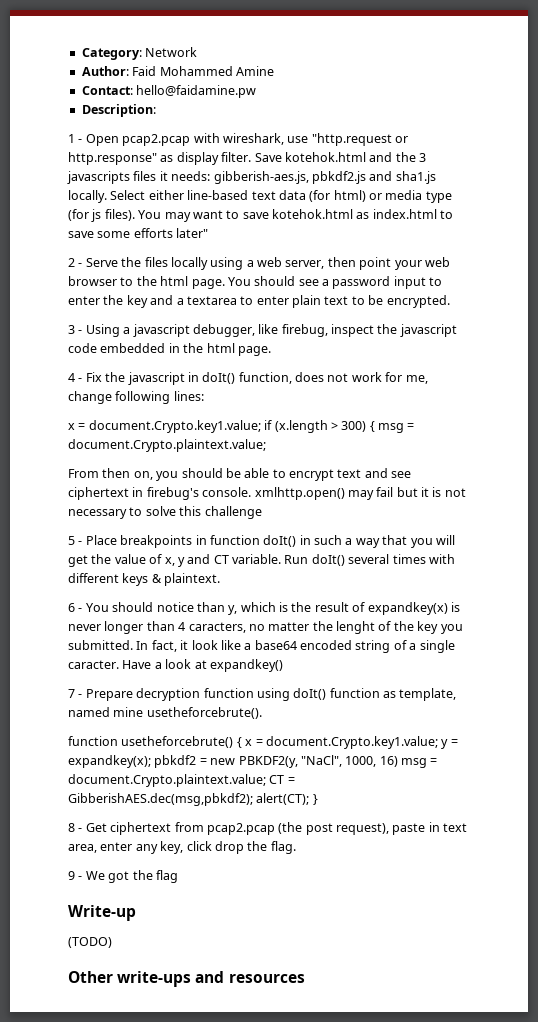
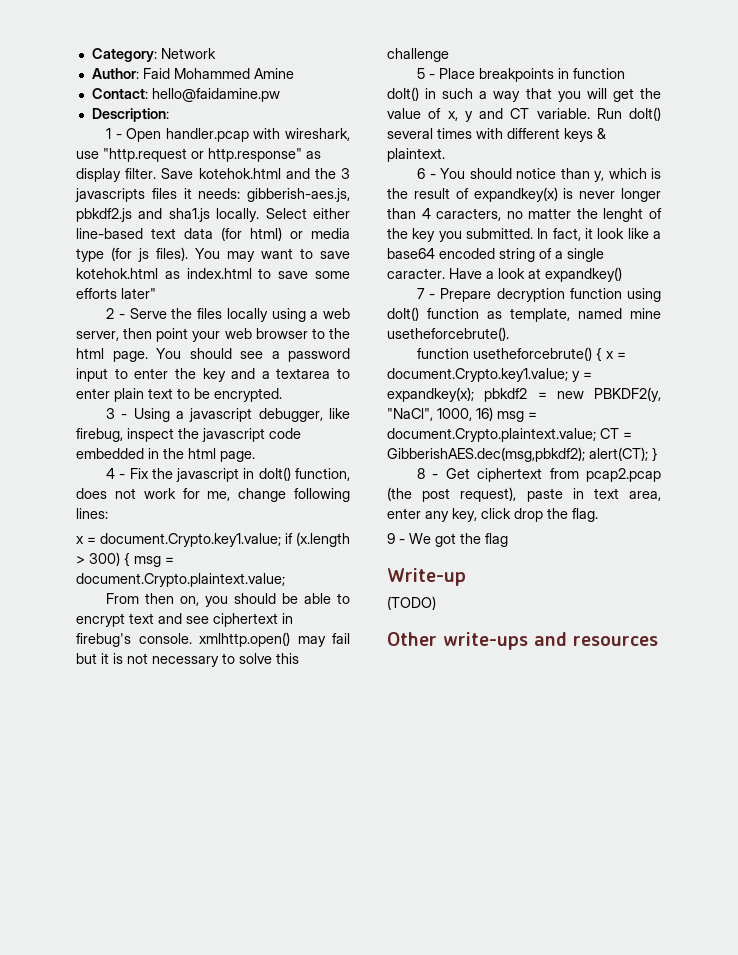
[122,134,191,146] pcap2.pcap -> [165,128,249,142] handler.pcap

